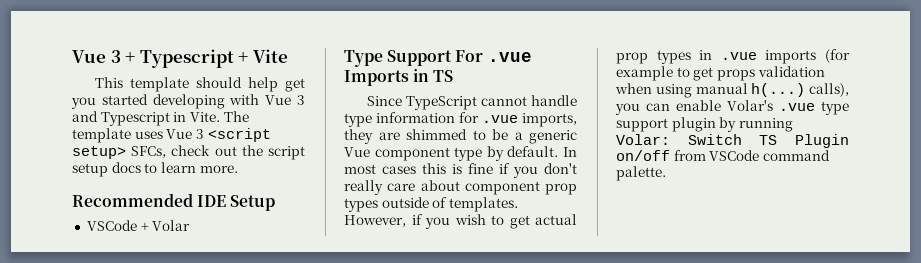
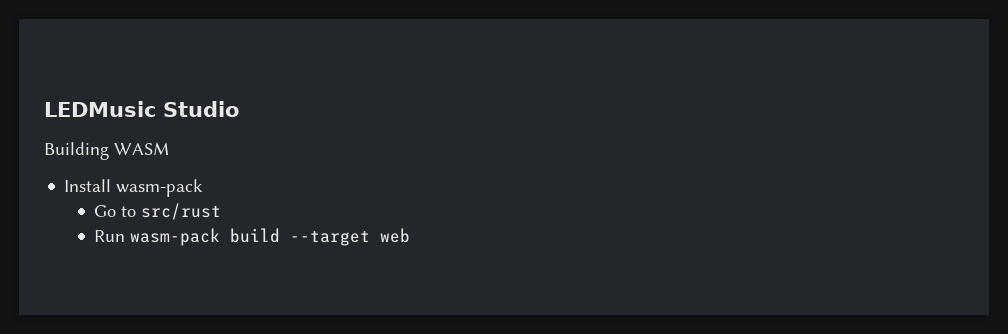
[72,49,288,68] [94,77,305,92] [71,94,305,109] [72,111,249,126] [72,128,271,143] [72,145,305,160] [72,162,238,177] [72,193,276,211] [86,220,191,231] [344,50,532,67] [344,69,454,86] [366,95,577,110] [344,112,577,127] [344,129,577,144] [344,146,577,161] [344,163,577,178] [344,180,577,195] [344,197,518,212] [344,214,577,229] [616,49,850,64] [616,66,825,81] [615,83,849,98] [615,100,849,115] [616,117,793,132] [616,134,849,148] [616,150,830,161] [616,166,666,181] Vue 3 + Typescript + Vite // This template should help get you started developing with Vue 3 and Typescript in Vite. The template uses Vue 3 <script setup> SFCs, check out the script setup docs to learn more. // Recommended IDE Setup // VSCode + Volar // Type Support For .vue Imports in TS // Since TypeScript cannot handle type information for .vue imports, they are shimmed to be a generic Vue component type by default. In most cases this is fine if you don't really care about component prop types outside of templates. However, if you wish to get actual prop types in .vue imports (for example to get props validation when using manual h(...) calls), you can enable Volar's .vue type support plugin by running Volar: Switch TS Plugin on/off from VSCode command palette. -> [44,101,239,117] [44,142,169,160] [64,179,204,197] [94,203,222,220] [94,228,411,246] LEDMusic Studio // Building WASM // Install wasm-pack // Go to src/rust // Run wasm-pack build --target web

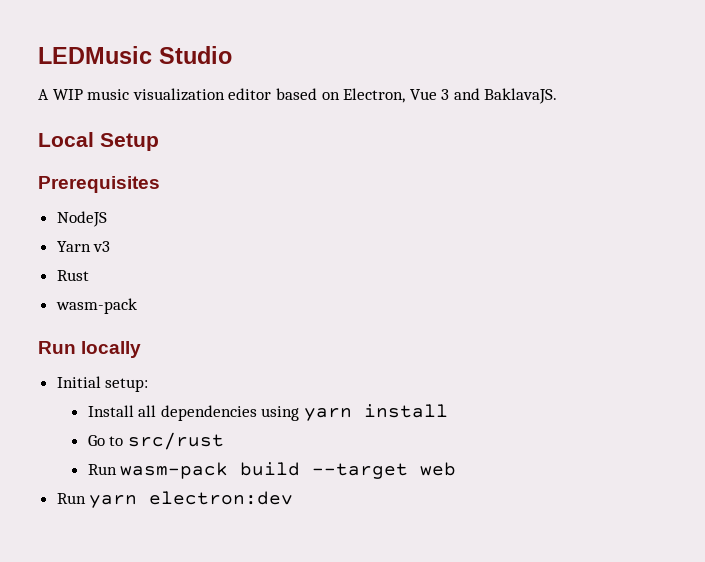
[44,142,169,160] [64,179,204,197] Building WASM // Install wasm-pack -> [38,88,558,104] [38,132,159,151] [38,176,160,193] [56,211,107,227] [56,241,111,252] [56,270,89,281] [55,298,137,314] [38,341,142,358] [56,376,149,392] [87,404,449,421] A WIP music visualization editor based on Electron, Vue 3 and BaklavaJS. // Local Setup // Prerequisites // NodeJS // Yarn v3 // Rust // wasm-pack // Run locally // Initial setup: // Install all dependencies using yarn install
(411, 235) none -> [56,491,294,508] // Run yarn electron:dev

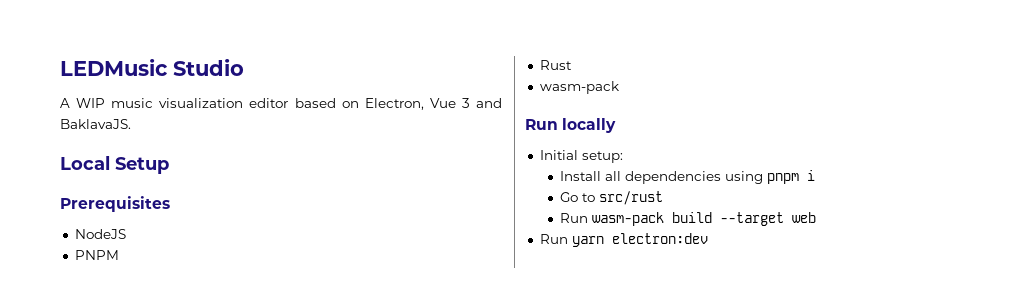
[56,241,111,252] Yarn v3 -> [74,250,119,260] PNPM
[304,404,449,421] yarn install -> [766,170,815,184] pnpm i

